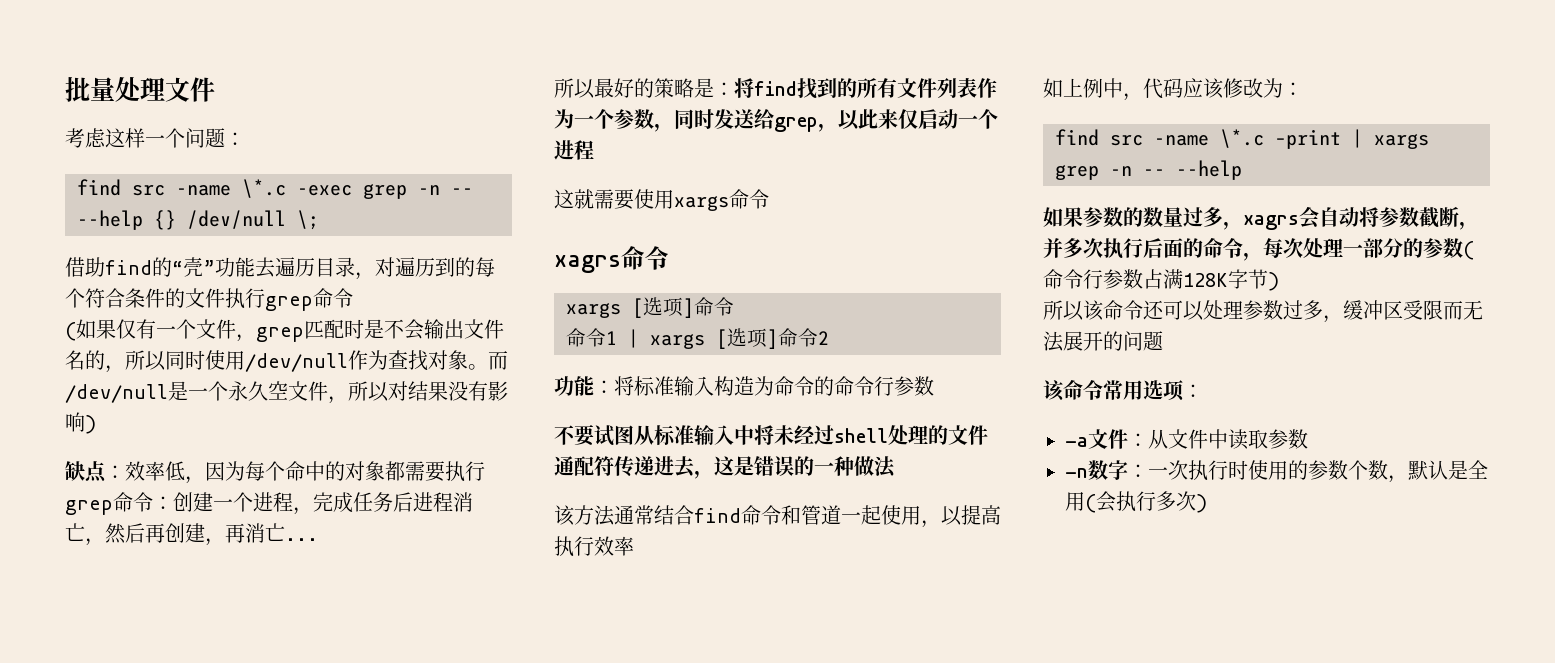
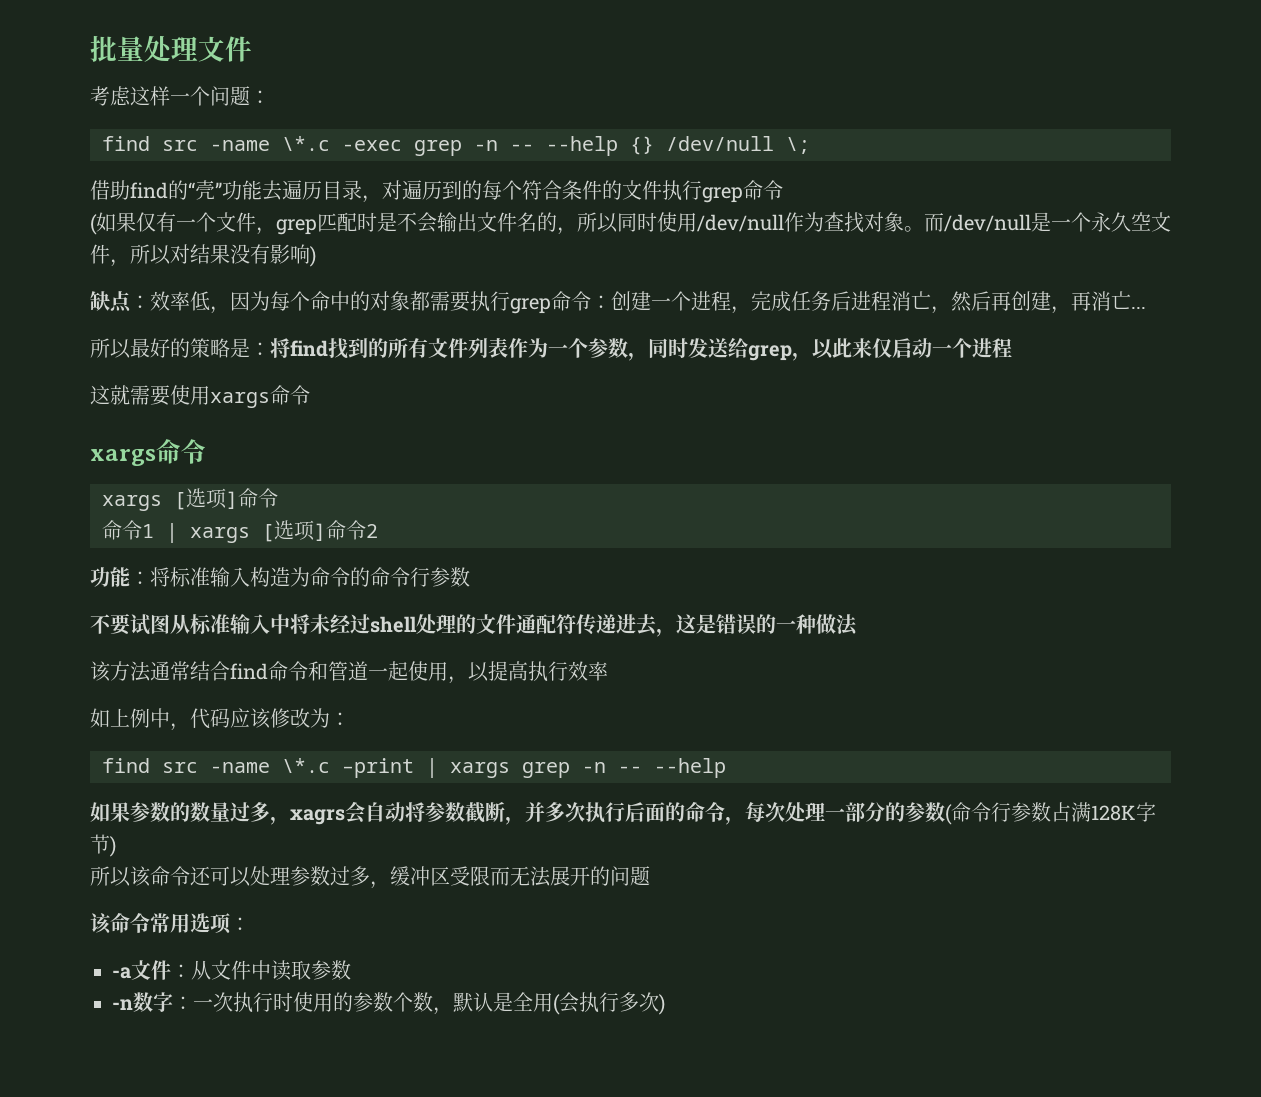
[554,255,621,273] xagrs -> [90,449,156,466] xargs

